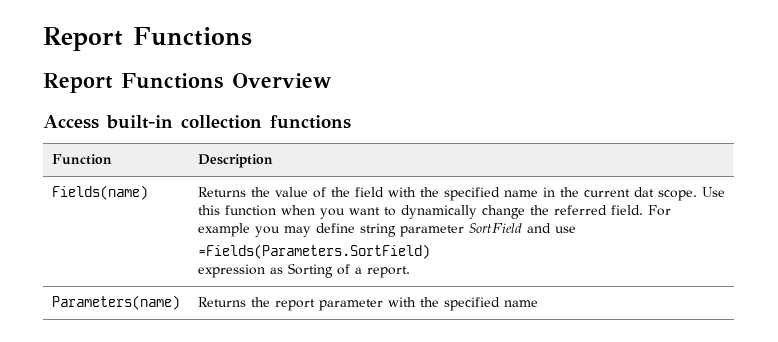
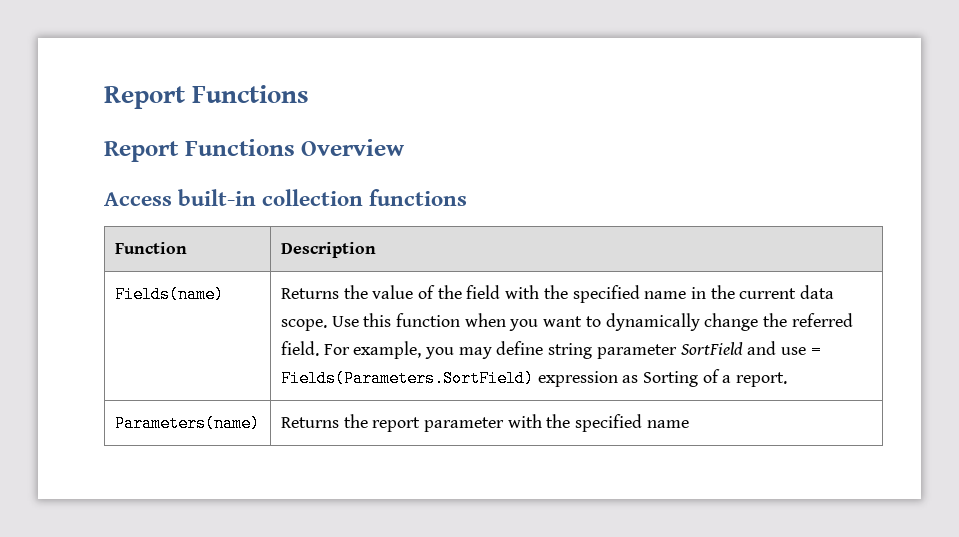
[633,187,654,197] dat -> [800,285,835,299] data
[197,223,250,237] example -> [353,341,422,359] example,
[197,244,430,259] // =Fields(Parameters.SortField) // -> [810,342,821,359] [280,370,534,387] = Fields(Parameters.SortField)

